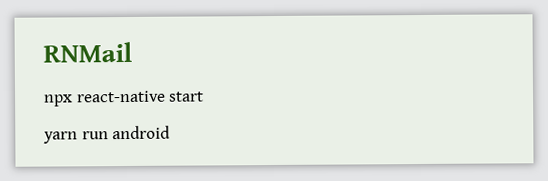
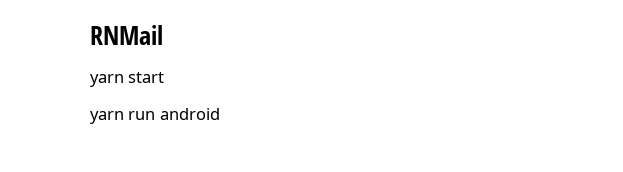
[44,90,166,107] npx react-native -> [90,74,124,87] yarn

